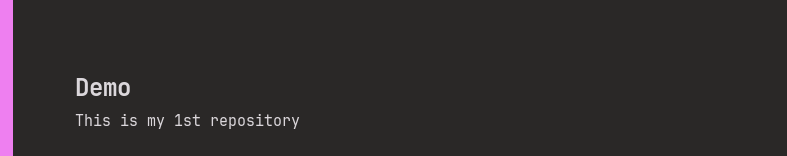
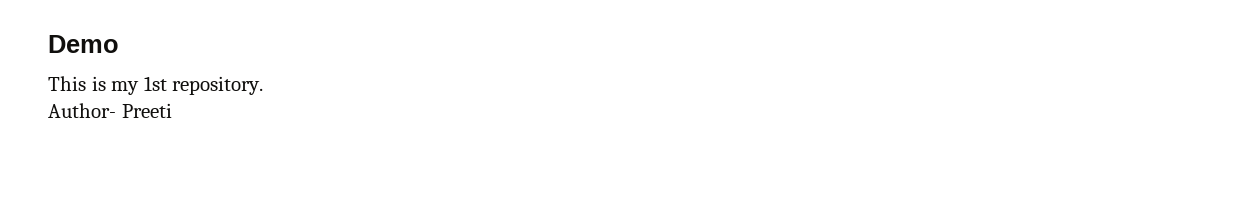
[210,113,300,129] repository -> [172,76,264,95] [48,103,172,118] repository. // Author- Preeti

